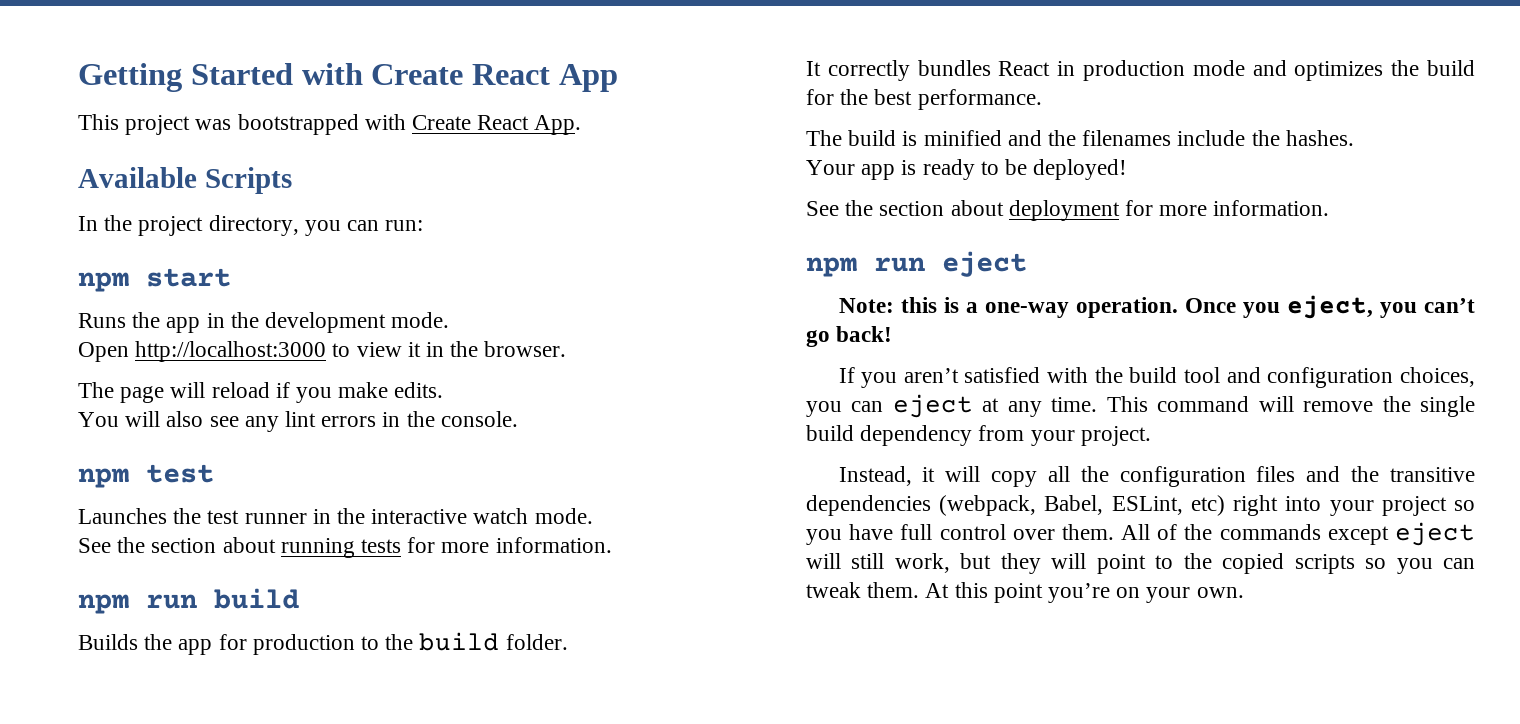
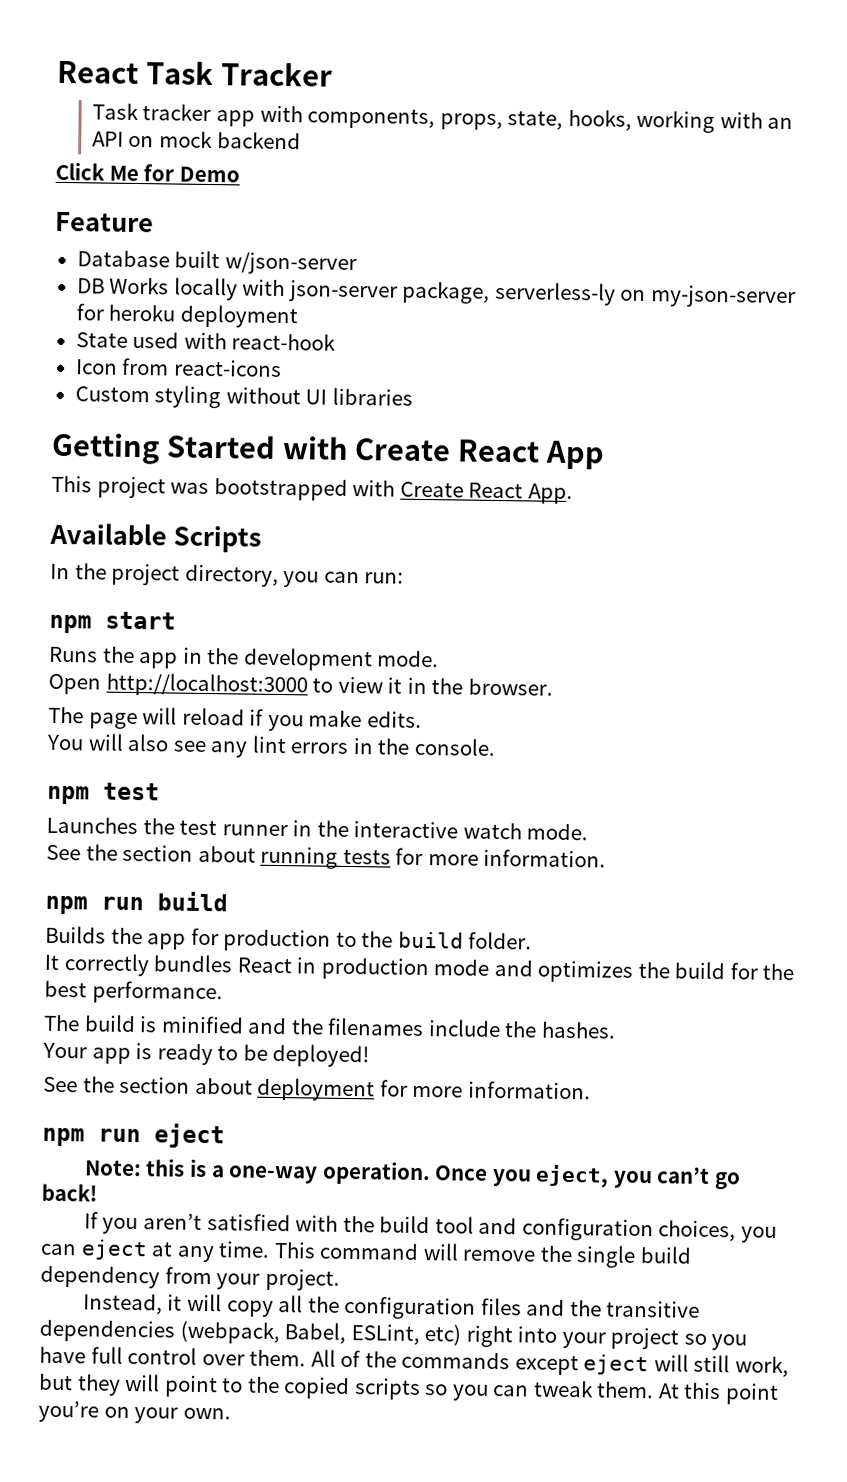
(78, 77) none -> [57,60,333,87] [91,102,794,133] [91,130,301,150] [55,161,240,183] [54,211,154,233] [76,250,357,276] [76,276,796,309] [75,303,298,329] [75,331,337,351] [75,357,282,378] [74,385,413,409] React Task Tracker // Task tracker app with components, props, state, hooks, working with an API on mock backend // Click Me for Demo // Feature // Database built w/json-server // DB Works locally with json-server package, serverless-ly on my-json-server for heroku deployment // State used with react-hook // Icon from react-icons // Custom styling without UI libraries //

